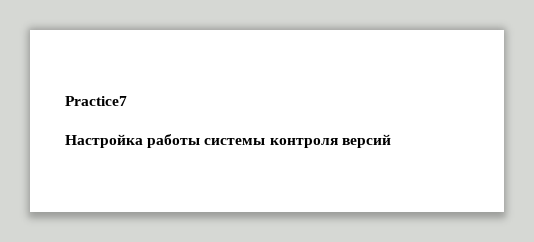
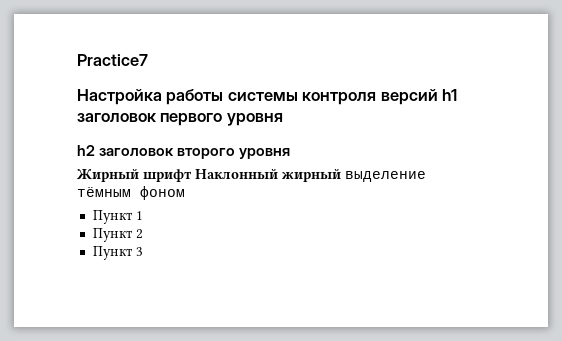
(391, 141) none -> [442,89,458,101] [77,113,283,126] [77,145,291,159] [76,168,426,182] [77,186,185,200] [92,210,143,224] [92,228,143,242] [92,246,143,260] h1 заголовок первого уровня // h2 заголовок второго уровня // Жирный шрифт Наклонный жирный выделение тёмным фоном // Пункт 1 // Пункт 2 // Пункт 3

